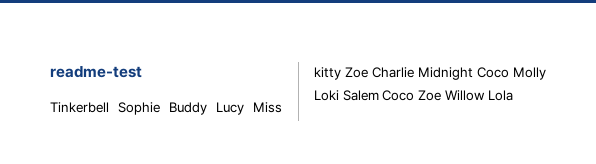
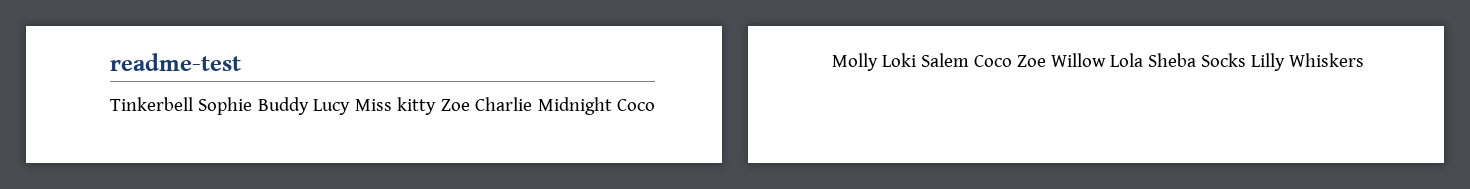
(514, 95) none -> [1147,53,1364,71] Sheba Socks Lilly Whiskers

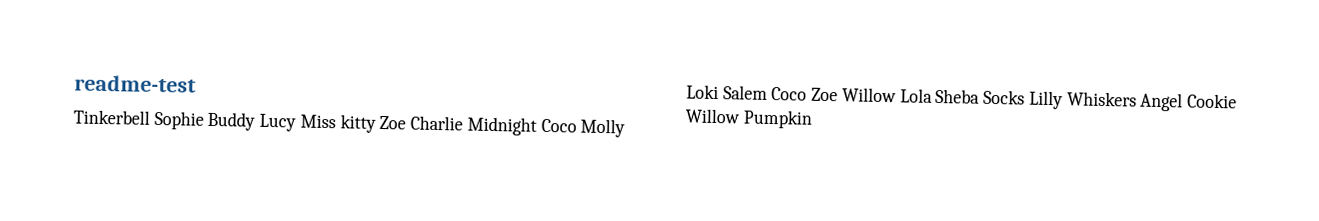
(1364, 60) none -> [1140,92,1237,112] [685,108,813,129] Angel Cookie Willow Pumpkin

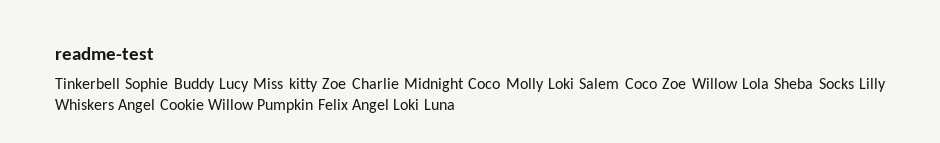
(813, 119) none -> [317,99,455,113] Felix Angel Loki Luna

